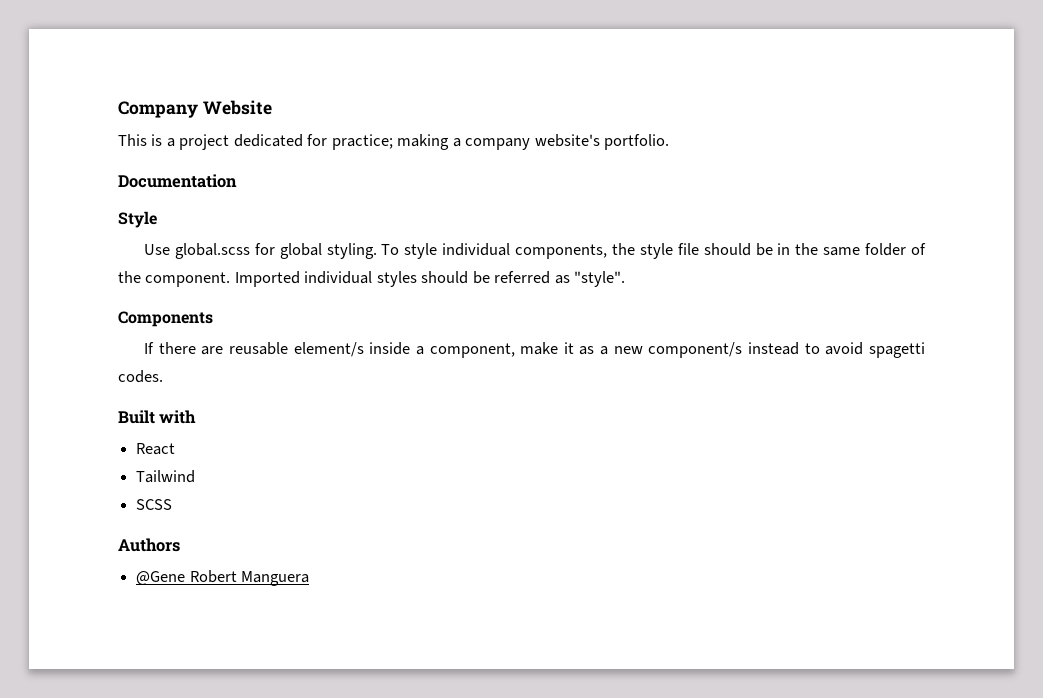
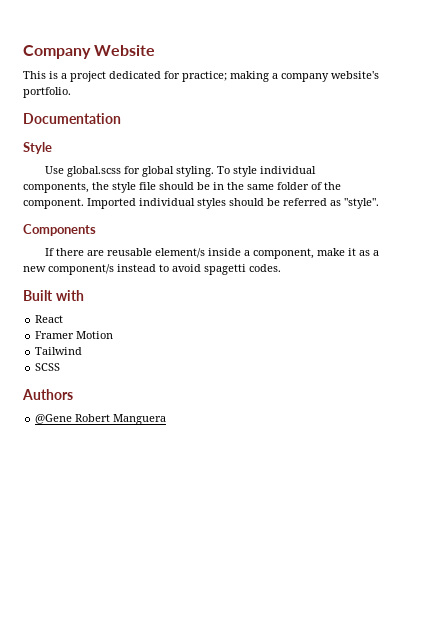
(176, 449) none -> [35,331,114,339] // Framer Motion

